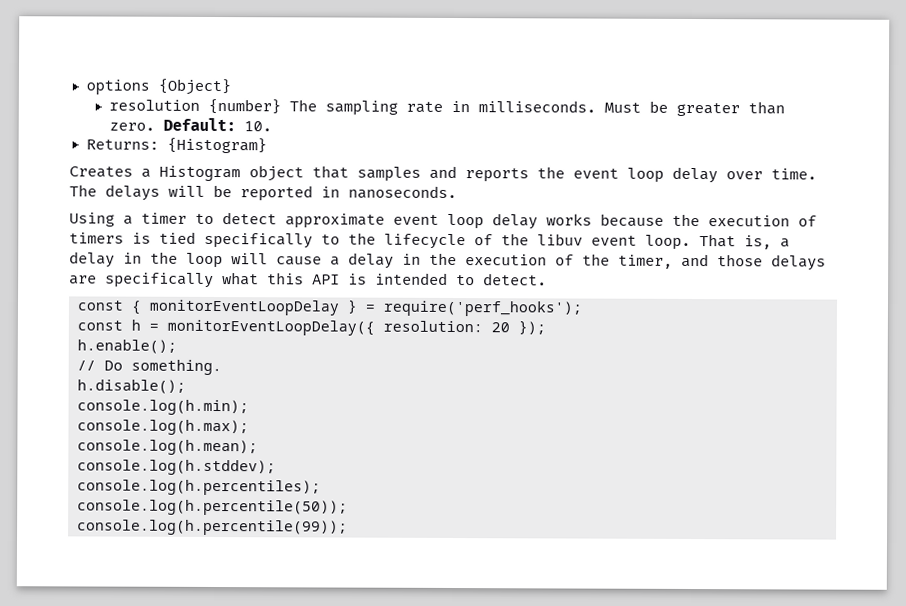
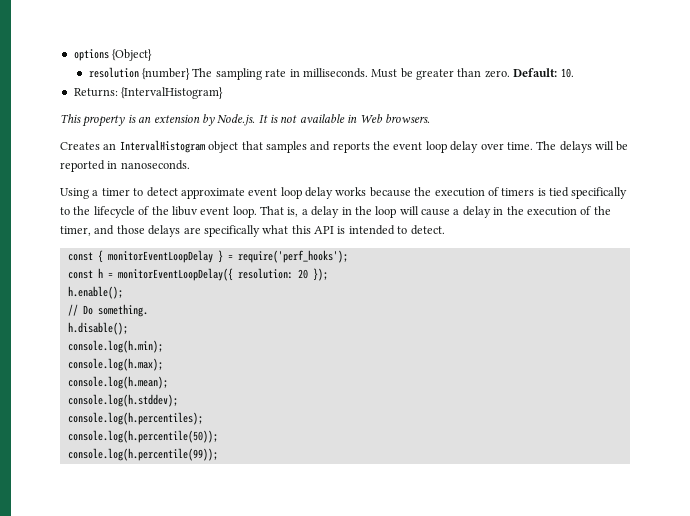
[166,137,267,154] {Histogram} -> [121,87,224,99] [60,114,430,127] {IntervalHistogram} // This property is an extension by Node.js. It is not available in Web browsers.
[141,165,241,182] a Histogram -> [103,140,205,153] an IntervalHistogram

